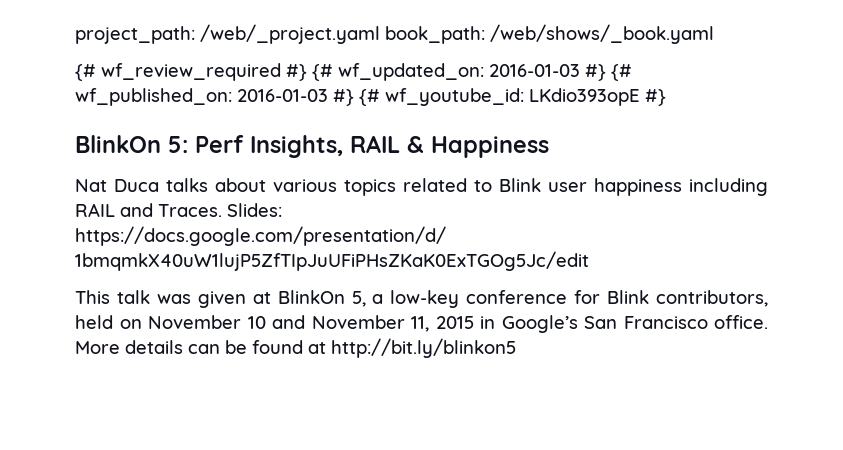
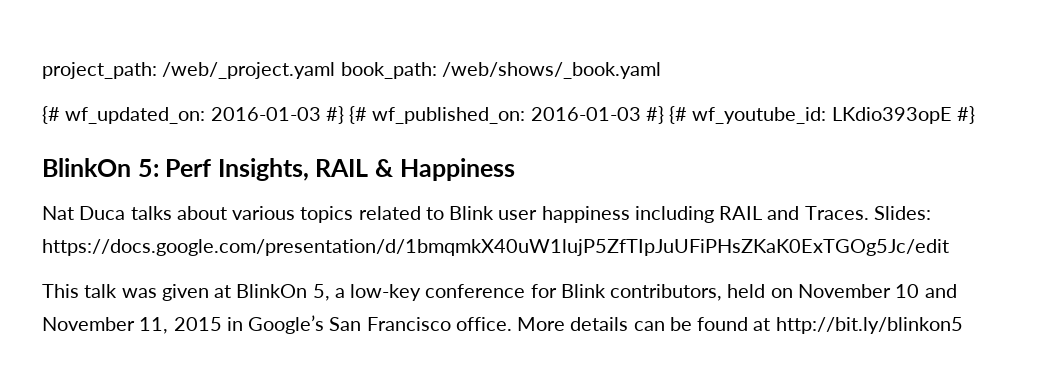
[101,63,333,81] wf_review_required #} {# -> (60, 115) none

